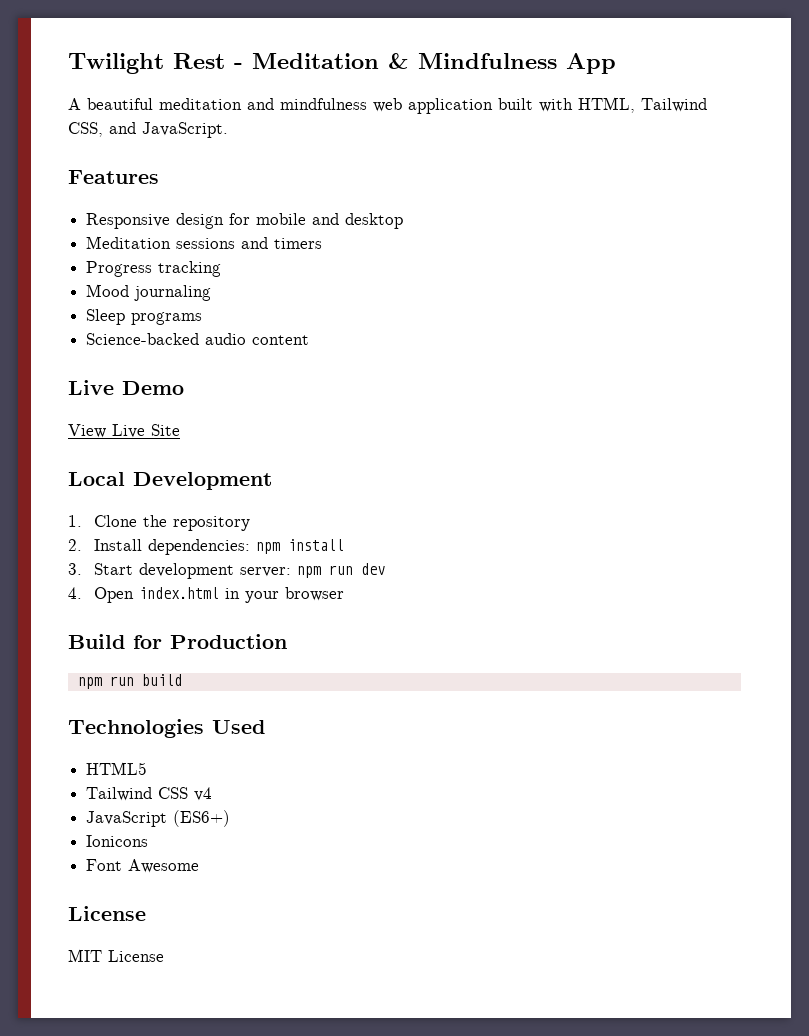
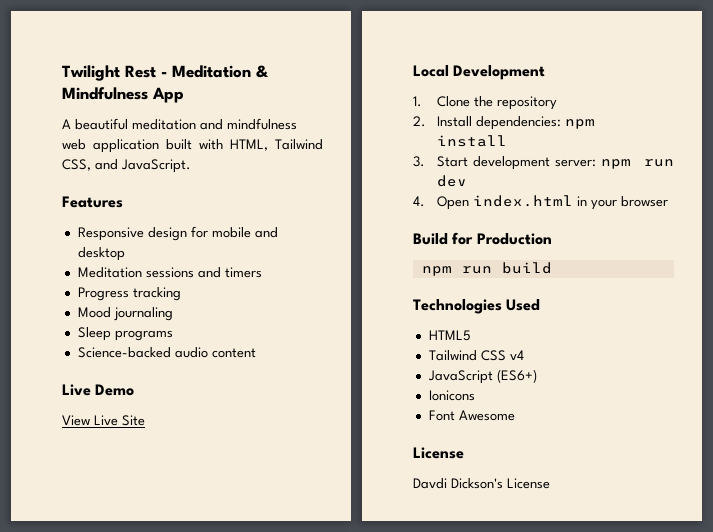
[68,949,102,962] MIT -> [413,478,503,489] Davdi Dickson's

